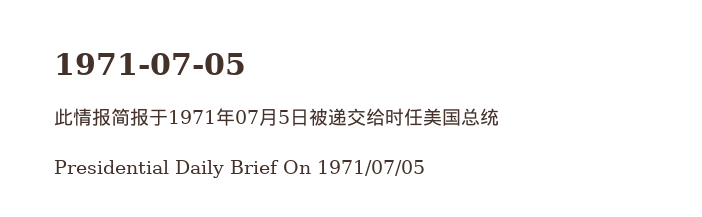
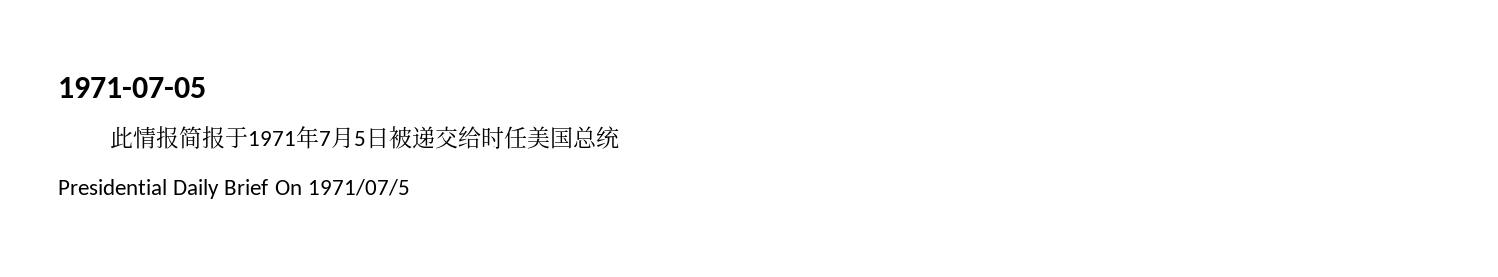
[235,110,259,124] 07 -> [318,131,331,146] 7
[317,160,425,176] 1971/07/05 -> [307,179,410,196] 1971/07/5

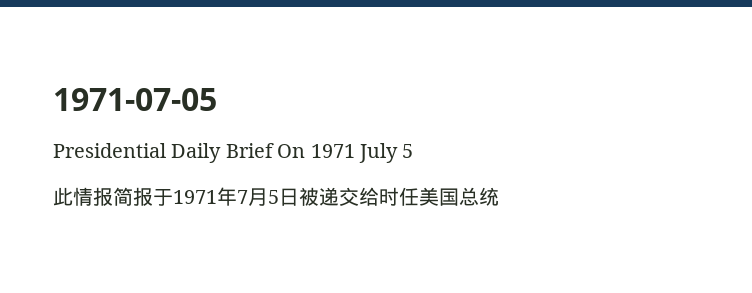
(206, 87) none -> [53,143,414,163] // Presidential Daily Brief On 1971 July 5
[58,179,410,199] // Presidential Daily Brief On 1971/07/5 -> (499, 196) none

